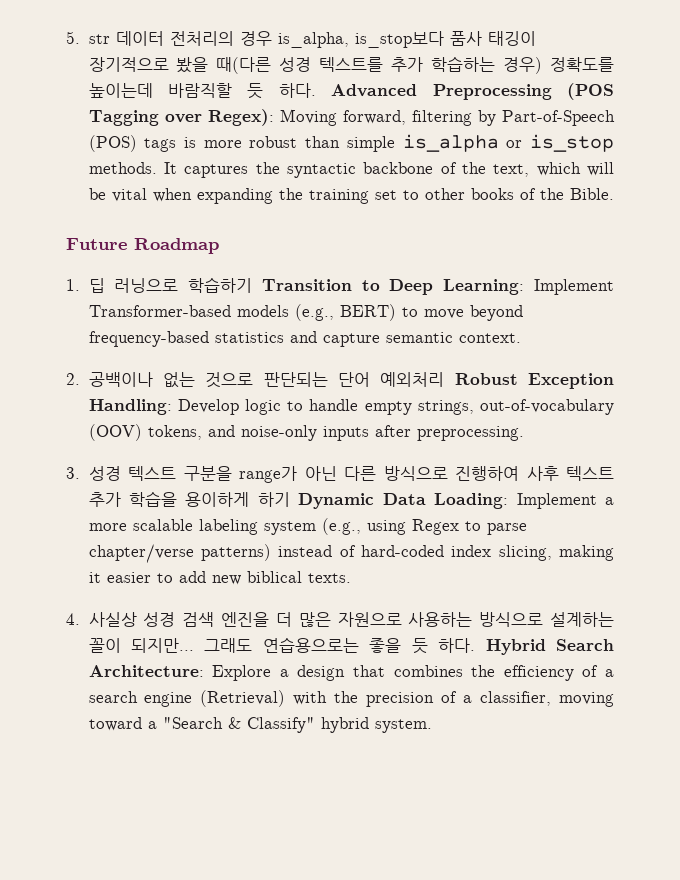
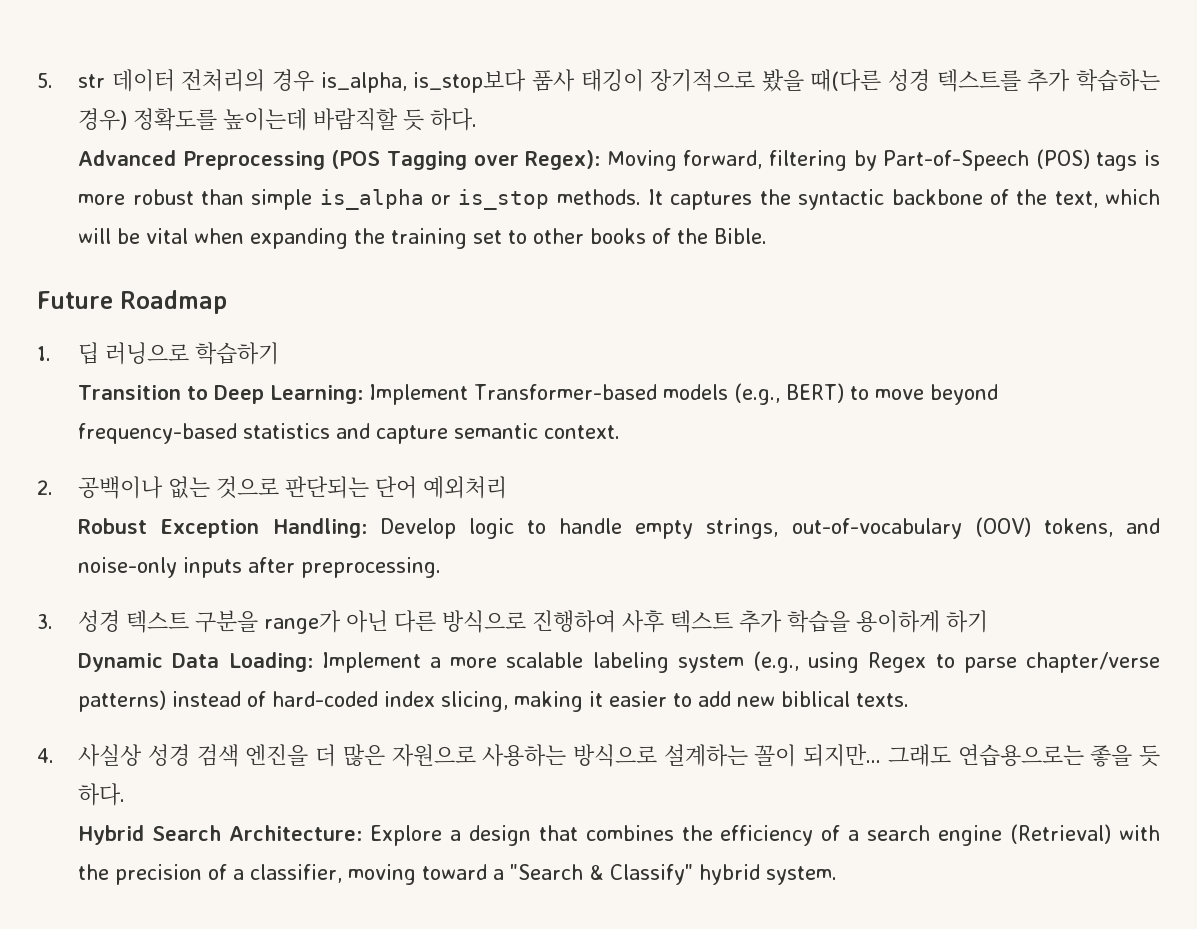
(316, 90) none -> (478, 119) //
(253, 285) none -> (280, 353) //
(445, 379) none -> (508, 487) //
(290, 499) none -> (989, 621) //
(476, 645) none -> (126, 794) //

